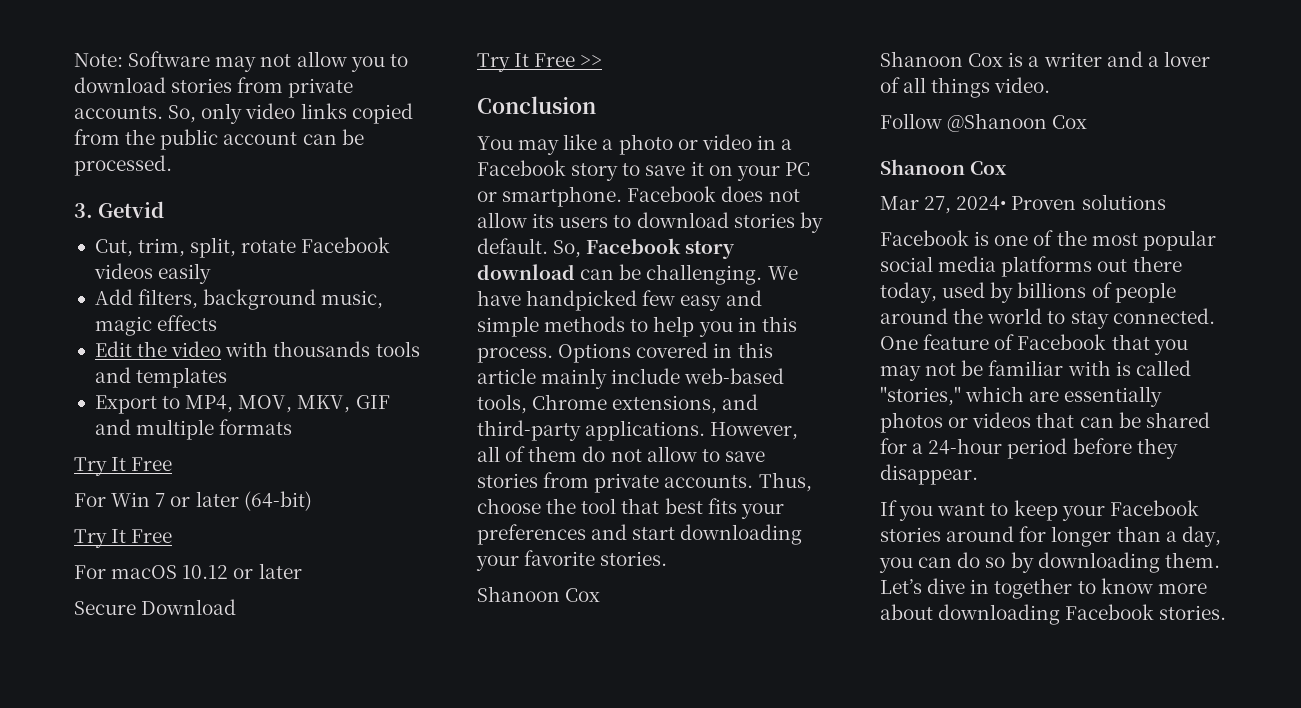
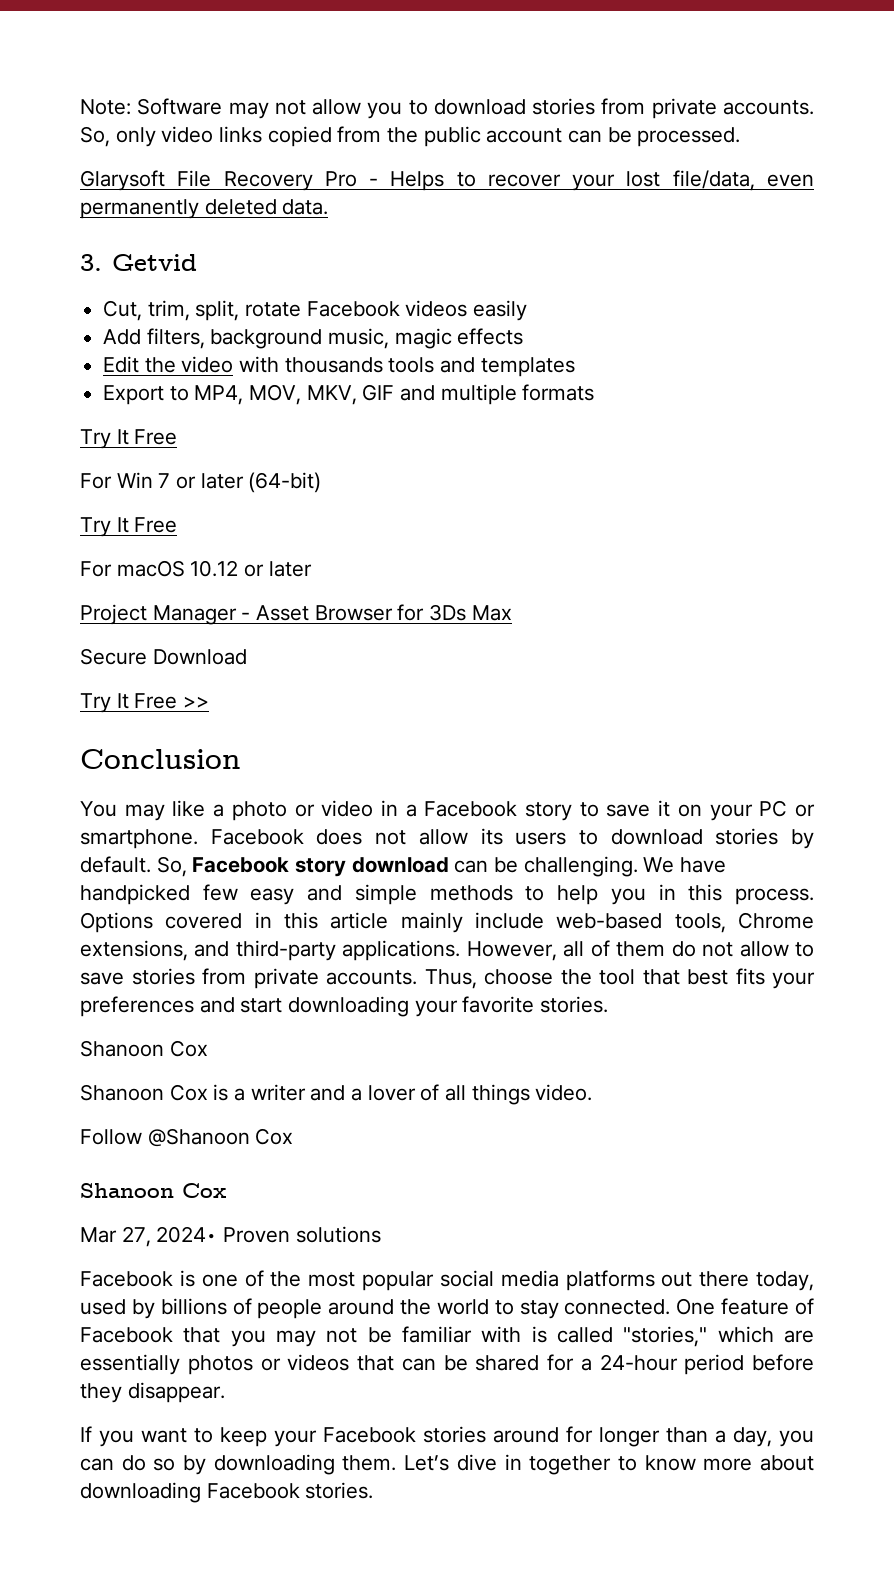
(172, 165) none -> [80,170,814,191] [80,199,329,219] // Glarysoft File Recovery Pro - Helps to recover your lost file/data, even permanently deleted data.
(302, 571) none -> [80,604,512,625] // Project Manager - Asset Browser for 3Ds Max

